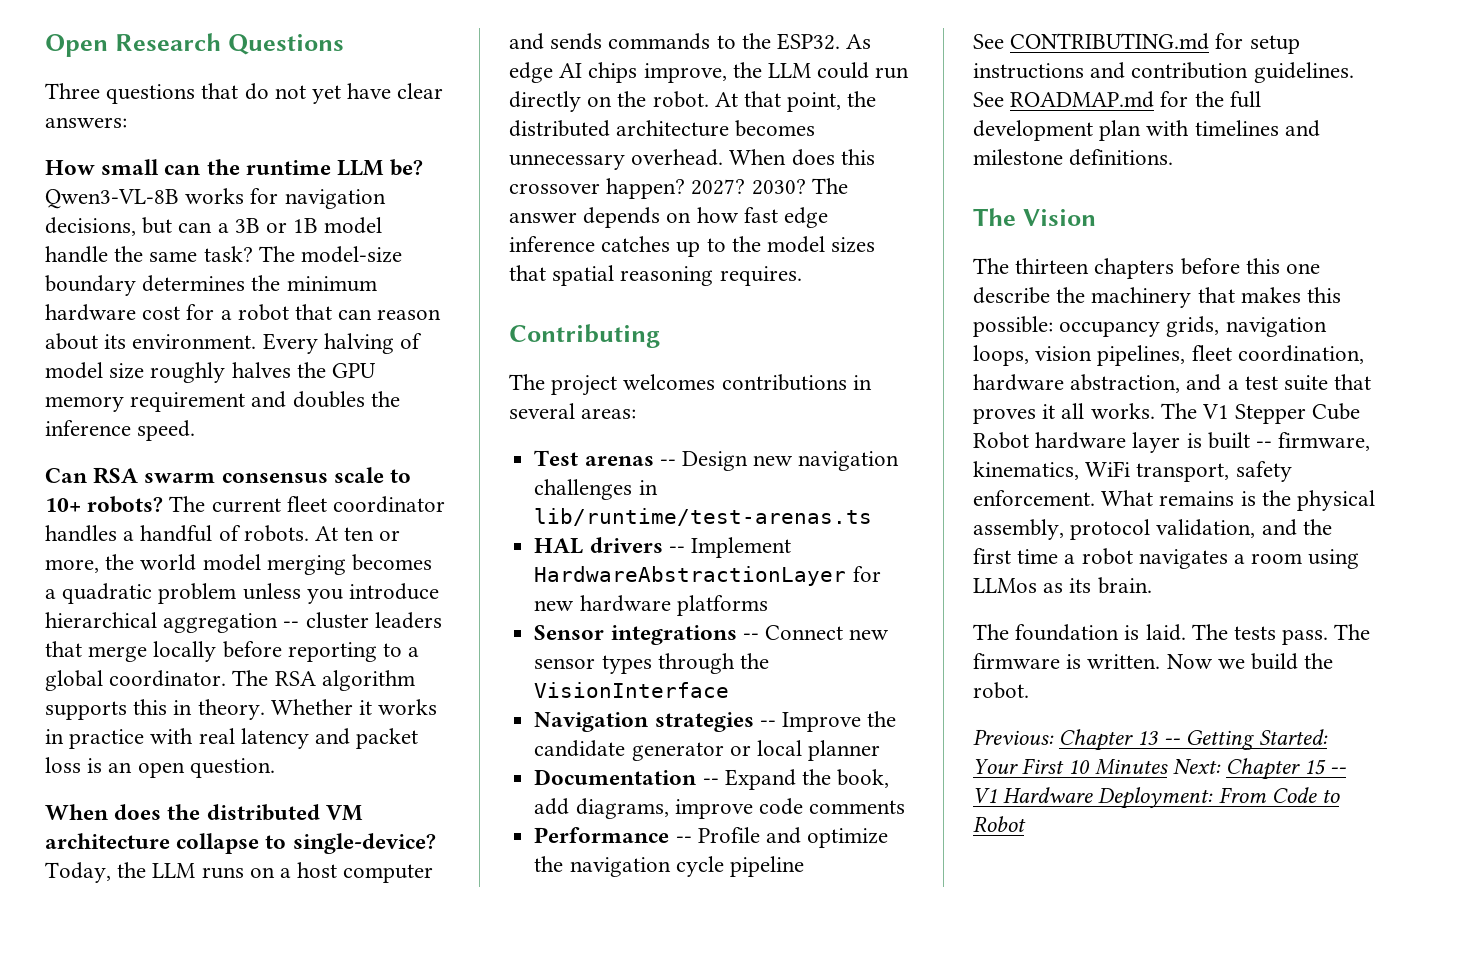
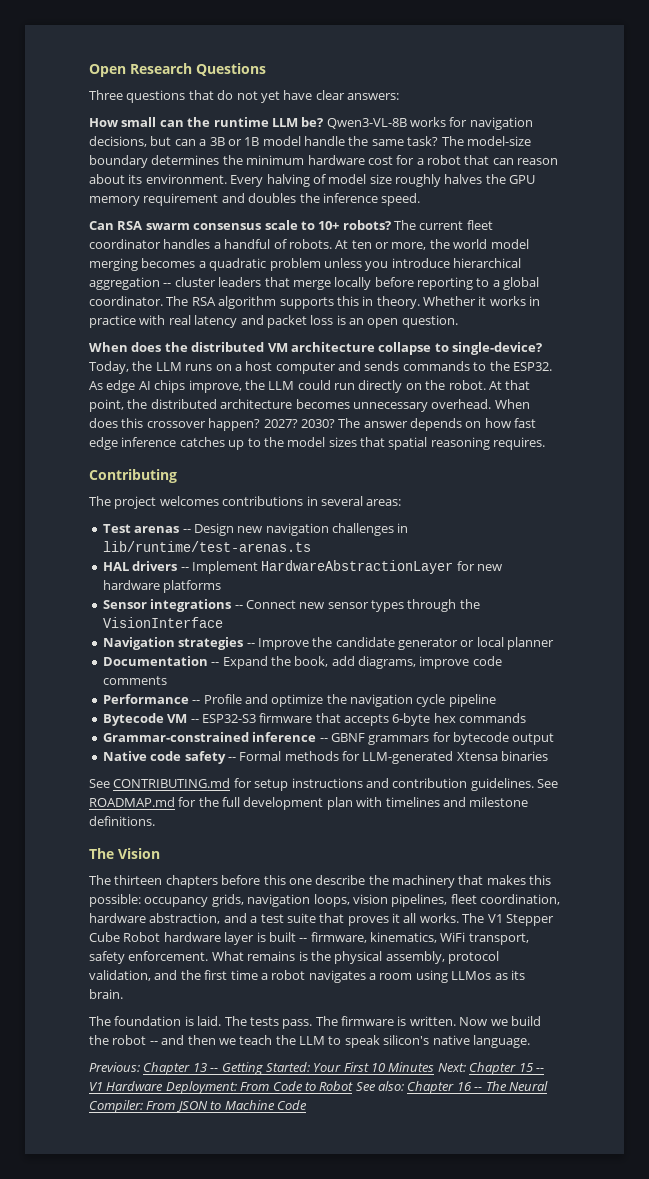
(804, 866) none -> [102,713,527,726] [102,732,555,745] [102,751,549,764] // Bytecode VM -- ESP32-S3 firmware that accepts 6-byte hex commands // Grammar-constrained inference -- GBNF grammars for bytecode output // Native code safety -- Formal methods for LLM-generated Xtensa binaries
[973,682,1029,699] robot. -> [112,1035,530,1048] robot -- and then we teach the LLM to speak silicon's native language.
(1026, 824) none -> [355,1081,548,1094] [89,1100,307,1113] See also: Chapter 16 -- The Neural Compiler: From JSON to Machine Code

